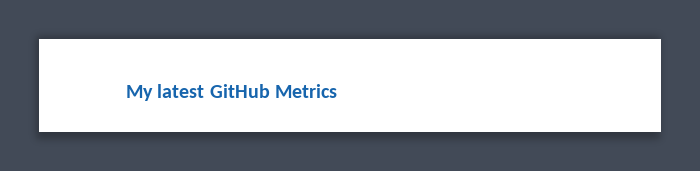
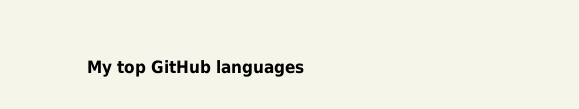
[157,84,338,98] latest GitHub Metrics -> [117,60,304,77] top GitHub languages

